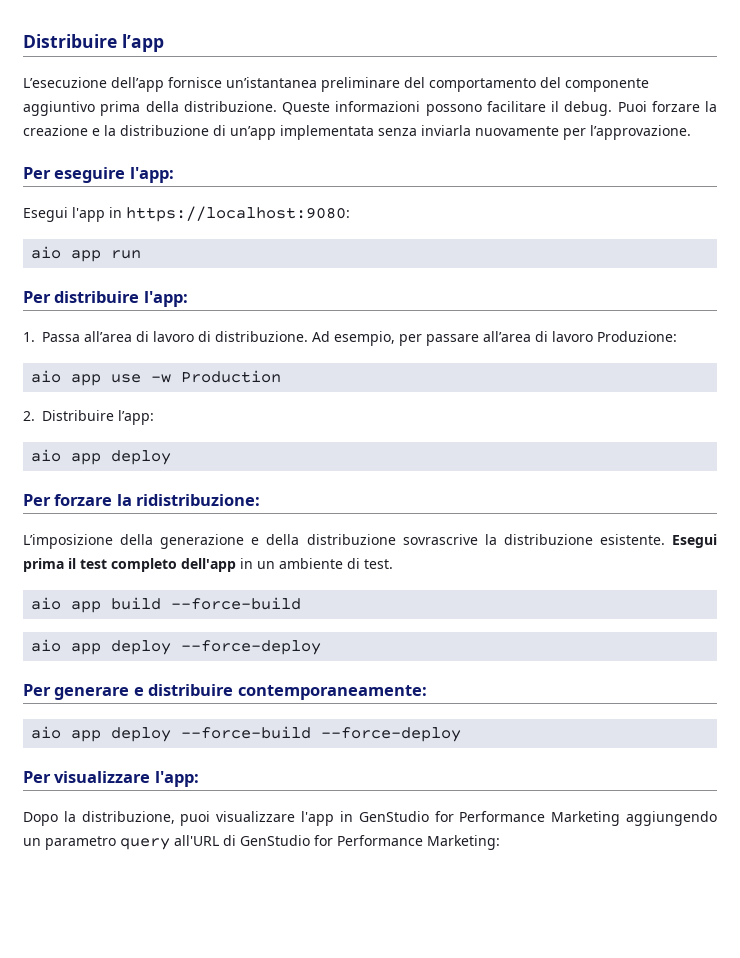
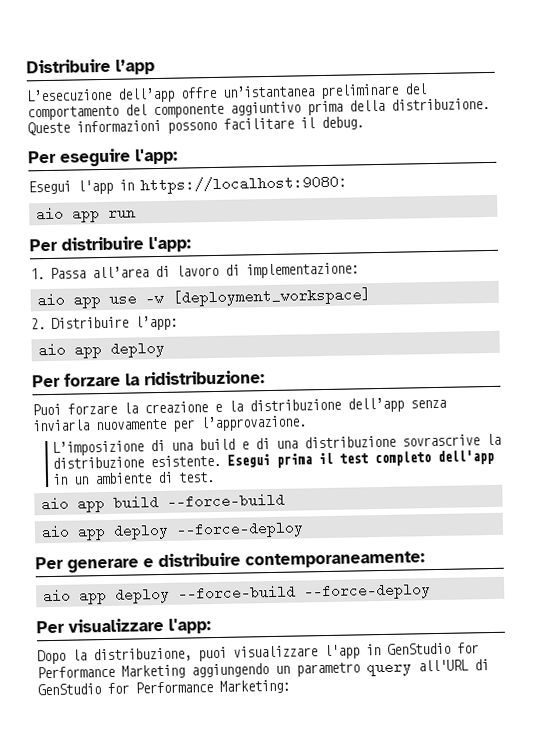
[168,77,222,88] fornisce -> [180,86,217,99] offre
[617,101,717,112] [23,125,691,140] Puoi forzare la creazione e la distribuzione di un’app implementata senza inviarla nuovamente per l’approvazione. -> (364, 123) none
[215,331,677,346] distribuzione. Ad esempio, per passare all’area di lavoro Produzione: -> [245,262,359,279] implementazione:
[181,370,282,383] Production -> [171,287,371,307] [deployment_workspace]
[23,534,300,549] L’imposizione della generazione e della -> [32,397,446,416] [32,415,307,432] [52,437,299,456] Puoi forzare la creazione e la distribuzione dell’app senza inviarla nuovamente per l’approvazione. // L’imposizione di una build e di una

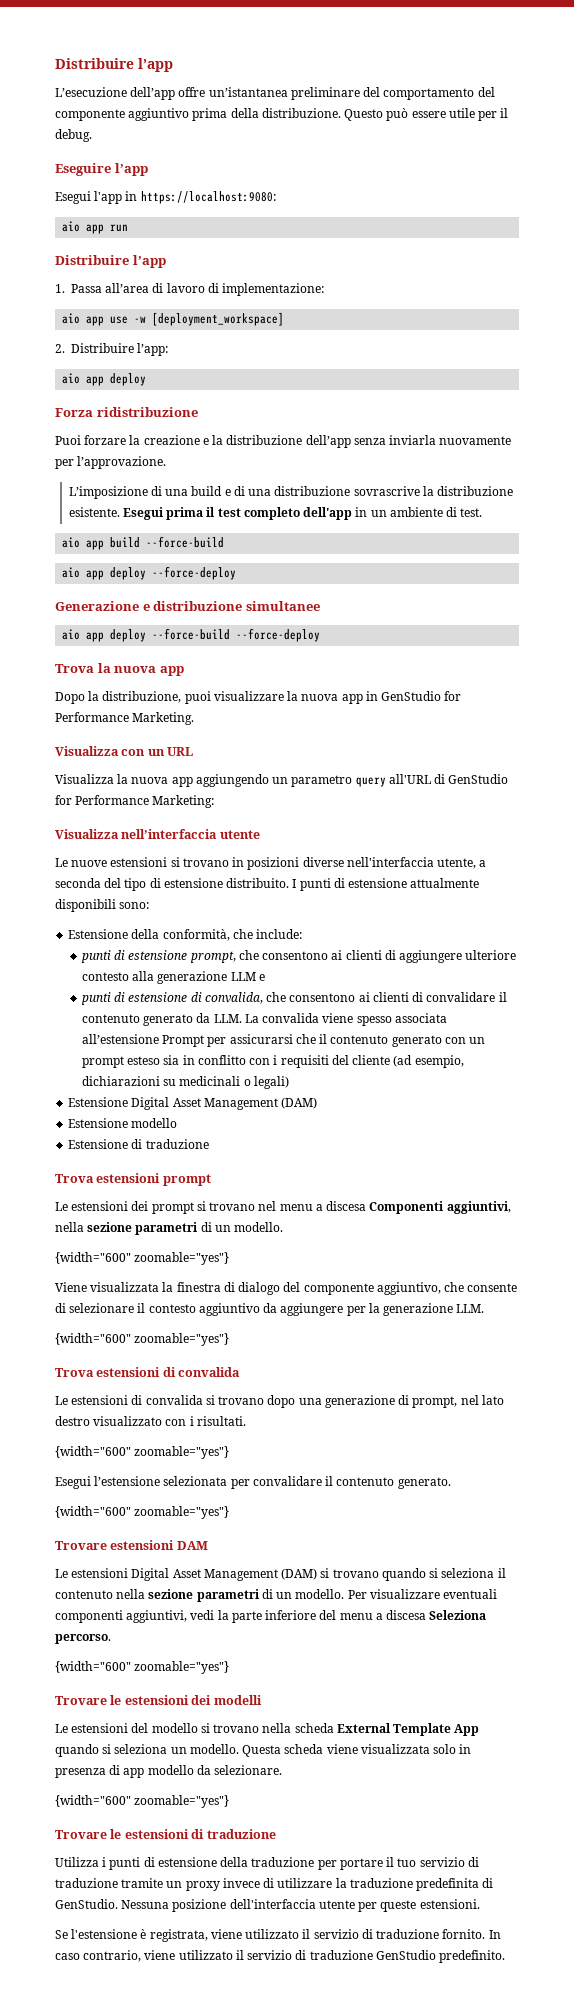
[27,117,294,136] Queste informazioni possono facilitare -> [344,108,498,121] Questo può essere utile per
[28,148,178,167] Per eseguire l'app: -> [55,163,148,176] Eseguire l’app
[29,236,191,253] Per distribuire l'app: -> [55,255,166,268] Distribuire l’app
[32,370,265,388] Per forzare la ridistribuzione: -> [55,407,198,417] Forza ridistribuzione
[35,551,425,573] Per generare e distribuire contemporaneamente: -> [55,601,320,611] Generazione e distribuzione simultanee
[36,617,211,634] Per visualizzare l'app: -> [55,663,184,676] Trova la nuova app
[324,644,360,660] l'app -> [287,691,363,704] la nuova app
[121,664,185,679] Marketing -> [132,712,195,725] [55,746,194,756] [55,774,193,787] Marketing. // Visualizza con un URL // Visualizza la nuova app
(290, 686) none -> [55,829,260,839] [55,857,487,870] [55,878,480,891] [55,899,150,912] [68,929,303,941] [80,950,517,963] [81,971,265,984] [80,992,507,1005] [81,1013,447,1026] [81,1034,486,1047] [81,1055,464,1068] [81,1076,289,1089] [68,1097,318,1110] [68,1118,178,1128] [68,1139,209,1149] [55,1173,211,1186] [55,1201,511,1214] [55,1222,284,1235] [55,1252,230,1265] [55,1282,518,1295] [55,1303,485,1316] [55,1333,230,1346] [55,1367,241,1377] [55,1395,504,1408] [55,1416,246,1426] [55,1446,230,1459] [55,1476,451,1489] [55,1506,230,1519] [55,1540,208,1550] [55,1568,506,1581] [55,1589,498,1602] [55,1610,487,1623] [55,1634,111,1644] [55,1661,230,1674] [55,1695,262,1705] [55,1723,480,1736] [55,1744,472,1757] [55,1765,283,1778] [55,1795,230,1808] [55,1829,276,1839] [55,1857,479,1870] [55,1878,494,1891] [55,1899,480,1912] [55,1929,501,1942] [55,1950,506,1963] // Visualizza nell’interfaccia utente // Le nuove estensioni si trovano in posizioni diverse nell'interfaccia utente, a seconda del tipo di estensione distribuito. I punti di estensione attualmente disponibili sono: // Estensione della conformità, che include: // punti di estensione prompt, che consentono ai clienti di aggiungere ulteriore contesto alla generazione LLM e // punti di estensione di convalida, che consentono ai clienti di convalidare il contenuto generato da LLM. La convalida viene spesso associata all’estensione Prompt per assicurarsi che il contenuto generato con un prompt esteso sia in conflitto con i requisiti del cliente (ad esempio, dichiarazioni su medicinali o legali) // Estensione Digital Asset Management (DAM) // Estensione modello // Estensione di traduzione // Trova estensioni prompt // Le estensioni dei prompt si trovano nel menu a discesa Componenti aggiuntivi, nella sezione parametri di un modello. // {width="600" zoomable="yes"} // Viene visualizzata la finestra di dialogo del componente aggiuntivo, che consente di selezionare il contesto aggiuntivo da aggiungere per la generazione LLM. // {width="600" zoomable="yes"} // Trova estensioni di convalida // Le estensioni di convalida si trovano dopo una generazione di prompt, nel lato destro visualizzato con i risultati. // {width="600" zoomable="yes"} // Esegui l’estensione selezionata per convalidare il contenuto generato. // {width="600" zoomable="yes"} // Trovare estensioni DAM // Le estensioni Digital Asset Management (DAM) si trovano quando si seleziona il contenuto nella sezione parametri di un modello. Per visualizzare eventuali componenti aggiuntivi, vedi la parte inferiore del menu a discesa Seleziona percorso. // {width="600" zoomable="yes"} // Trovare le estensioni dei modelli // Le estensioni del modello si trovano nella scheda External Template App quando si seleziona un modello. Questa scheda viene visualizzata solo in presenza di app modello da selezionare. // {width="600" zoomable="yes"} // Trovare le estensioni di traduzione // Utilizza i punti di estensione della traduzione per portare il tuo servizio di traduzione tramite un proxy invece di utilizzare la traduzione predefinita di GenStudio. Nessuna posizione dell'interfaccia utente per queste estensioni. // Se l'estensione è registrata, viene utilizzato il servizio di traduzione fornito. In caso contrario, viene utilizzato il servizio di traduzione GenStudio predefinito.

